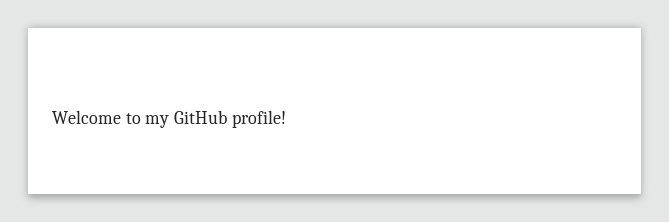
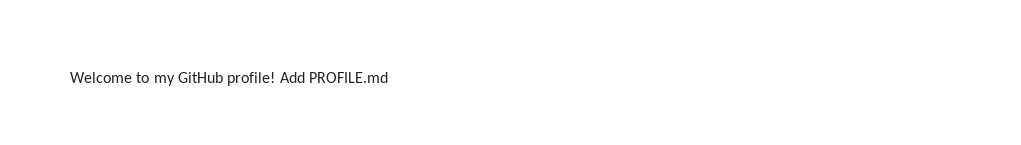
(286, 119) none -> [279,72,388,83] Add PROFILE.md

